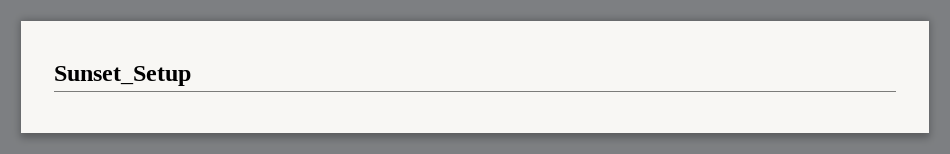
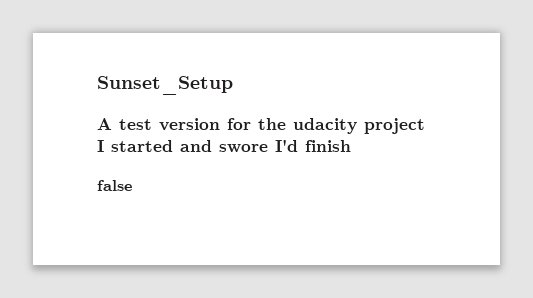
(191, 76) none -> [97,118,425,134] [97,139,351,153] [97,180,132,191] // A test version for the udacity project I started and swore I'd finish // false

